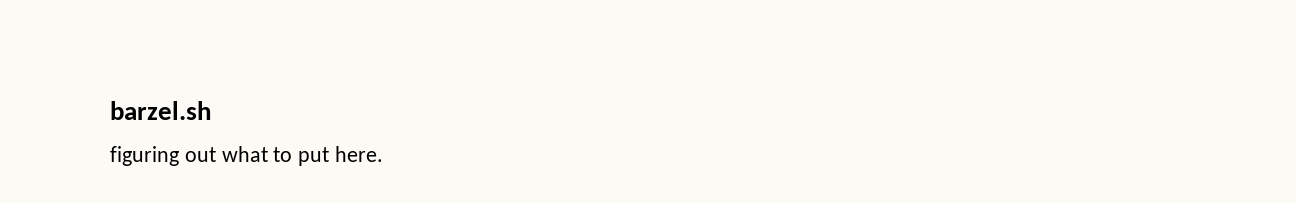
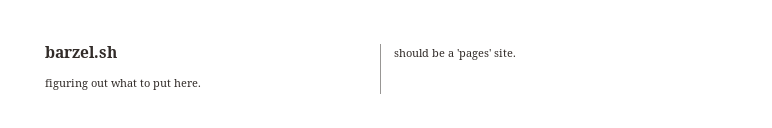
(384, 154) none -> [394,49,516,60] // should be a 'pages' site.

